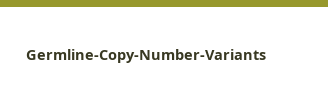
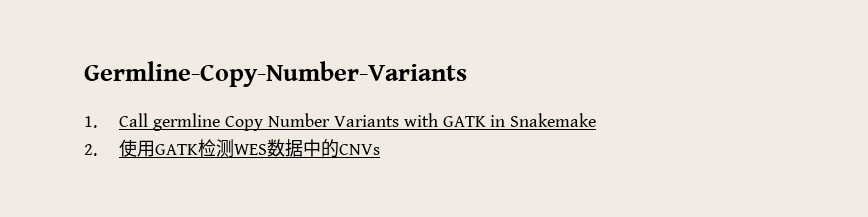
(266, 56) none -> [84,113,597,131] [84,139,381,158] // 1. Call germline Copy Number Variants with GATK in Snakemake // 2.使用GATK检测WES数据中的CNVs

